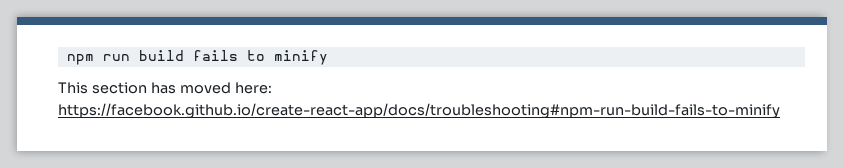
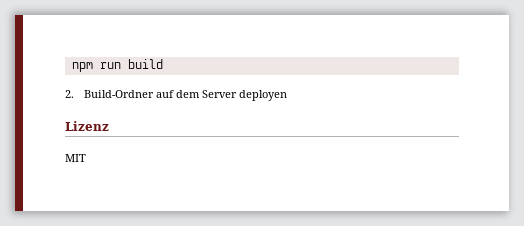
[192,50,328,65] [58,82,272,94] [58,103,780,119] fails to minify // This section has moved here: https://facebook.github.io/create-react-app/docs/troubleshooting#npm-run-build-fails-to-minify -> [65,90,288,101] [65,121,109,131] [65,154,86,162] // 2. Build-Ordner auf dem Server deployen // Lizenz // MIT

